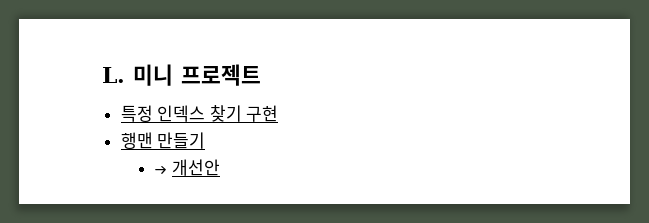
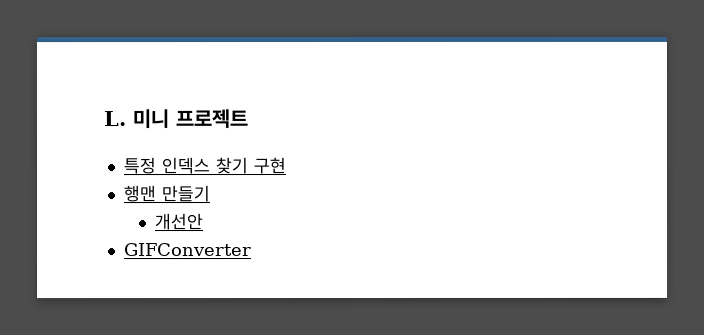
[154,166,168,174] → -> (211, 194) none
(220, 167) none -> [123,243,252,257] // GIFConverter

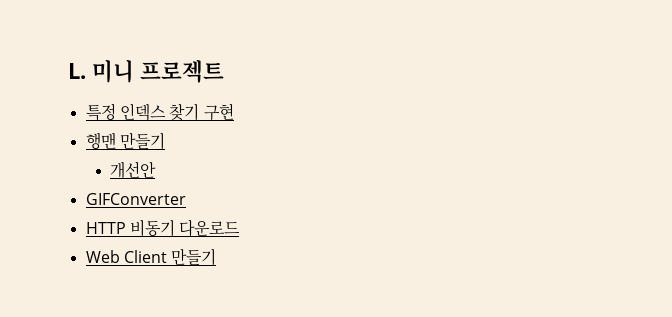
(252, 250) none -> [85,219,241,237] [85,248,217,266] // HTTP 비동기 다운로드 // Web Client 만들기

